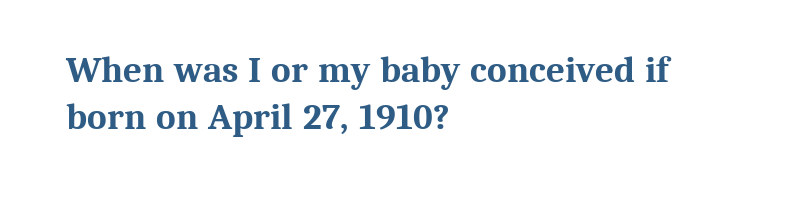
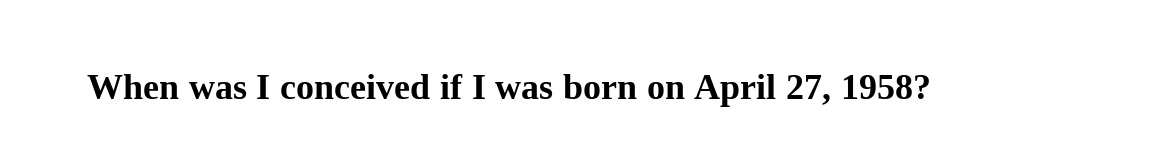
[270,56,672,90] or my baby conceived if -> [280,74,554,99] conceived if I was
[358,104,450,130] 1910? -> [840,75,931,99] 1958?

